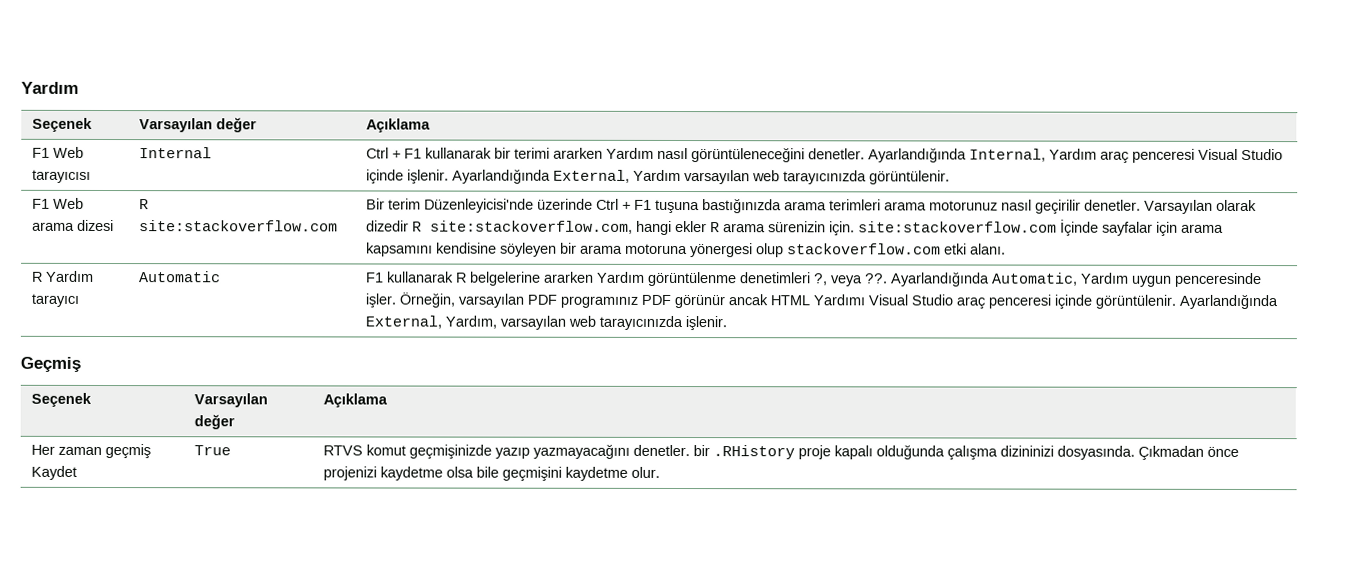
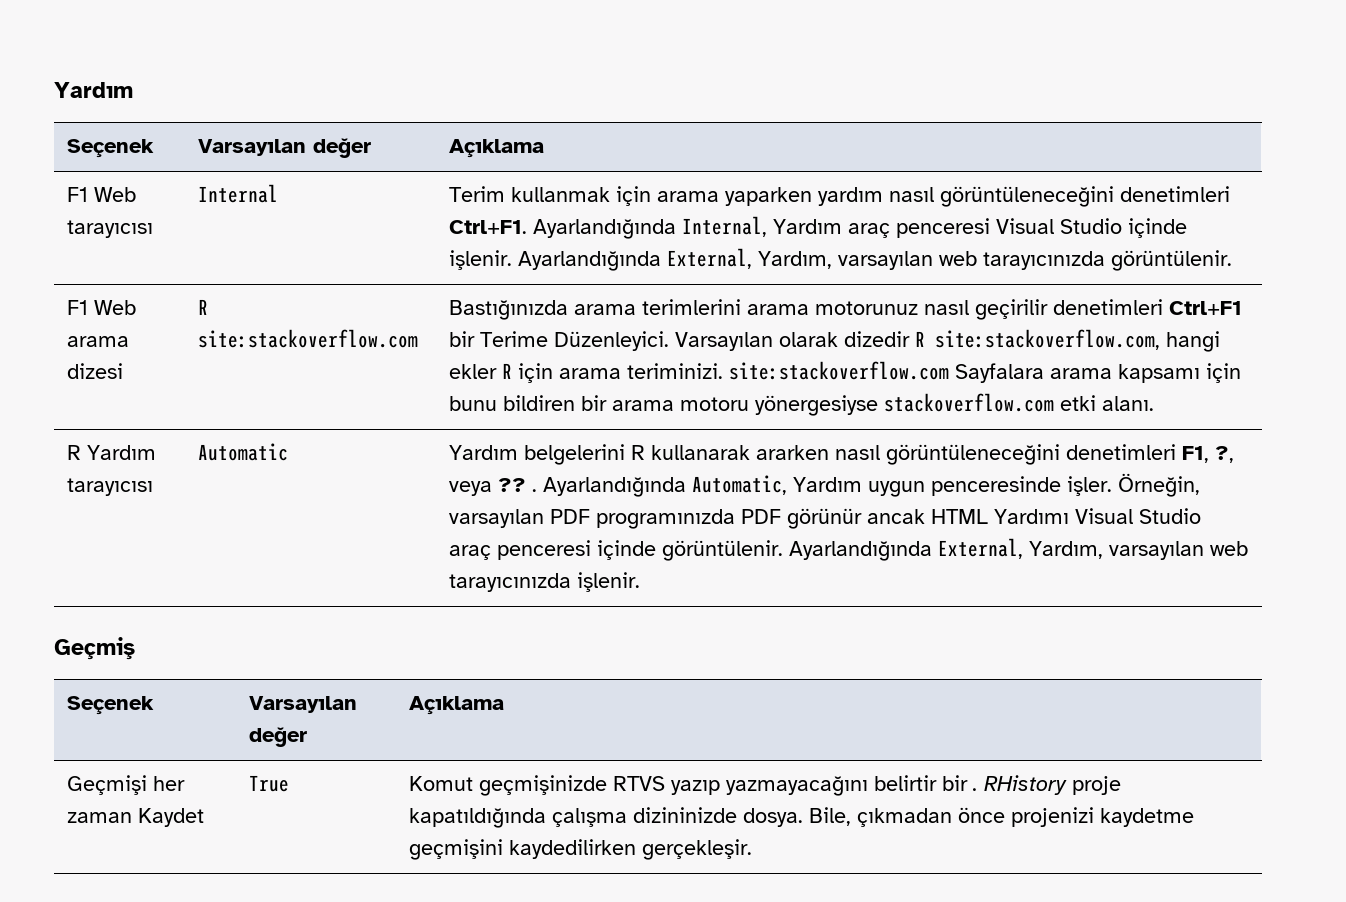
[366,147,866,163] Ctrl + F1 kullanarak bir terimi ararken Yardım nasıl görüntüleneceğini denetler. -> [449,186,1231,207] [449,220,528,234] Terim kullanmak için arama yaparken yardım nasıl görüntüleneceğini denetimleri Ctrl+F1.
[633,169,682,182] Yardım -> [758,251,833,269] Yardım,
[366,198,1142,214] Bir terim Düzenleyicisi'nde üzerinde Ctrl + F1 tuşuna bastığınızda arama terimleri arama motorunuz nasıl geçirilir denetler. -> [449,299,1243,320] [449,331,670,351] Bastığınızda arama terimlerini arama motorunuz nasıl geçirilir denetimleri Ctrl+F1 bir Terime Düzenleyici.
[723,219,1225,236] [366,242,785,258] arama sürenizin için. site:stackoverflow.com İçinde sayfalar için arama kapsamını kendisine söyleyen bir arama motoruna yönergesi olup -> [518,361,1242,383] [449,395,879,416] için arama teriminizi. site:stackoverflow.com Sayfalara arama kapsamı için bunu bildiren bir arama motoru yönergesiyse
[31,293,80,307] tarayıcı -> [67,478,154,496] tarayıcısı
[366,271,889,287] F1 kullanarak R belgelerine ararken Yardım görüntülenme denetimleri ?, veya ??. -> [449,444,1235,465] [449,478,538,496] Yardım belgelerini R kullanarak ararken nasıl görüntüleneceğini denetimleri F1, ?, veya ?? .
[560,295,639,308] programınız -> [596,509,736,529] programınızda
[31,444,152,459] Her zaman geçmiş -> [67,775,186,795] [67,812,133,823] Geçmişi her zaman
[323,443,1240,460] [323,466,661,481] RTVS komut geçmişinizde yazıp yazmayacağını denetler. bir .RHistory proje kapalı olduğunda çalışma dizininizi dosyasında. Çıkmadan önce projenizi kaydetme olsa bile geçmişini kaydetme olur. -> [409,775,1122,796] [409,807,1195,828] [409,839,753,860] Komut geçmişinizde RTVS yazıp yazmayacağını belirtir bir . RHistory proje kapatıldığında çalışma dizininizde dosya. Bile, çıkmadan önce projenizi kaydetme geçmişini kaydedilirken gerçekleşir.

